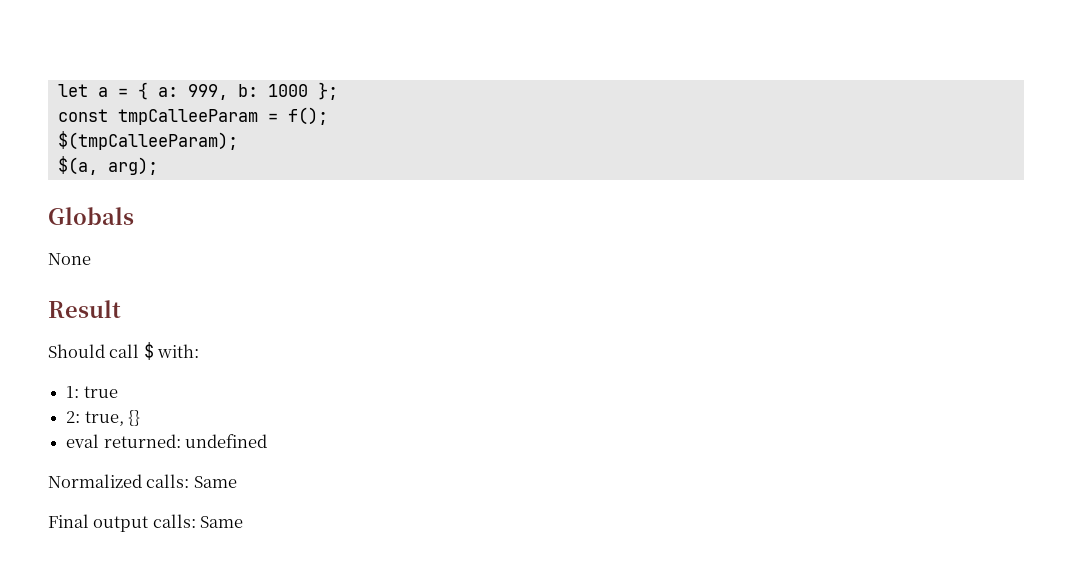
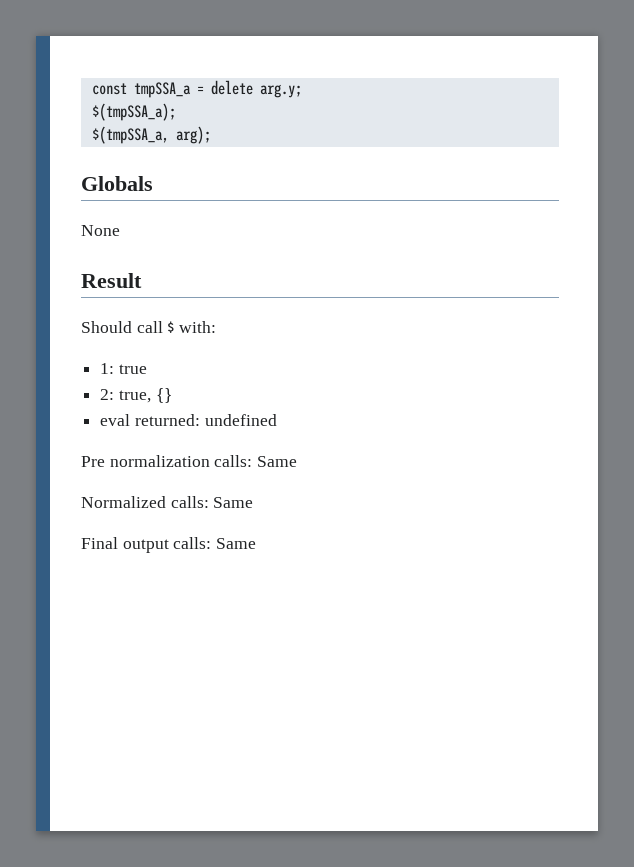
[57,82,338,100] [57,107,328,125] [57,131,238,150] [57,156,98,175] let a = { a: 999, b: 1000 }; // const tmpCalleeParam = f(); // $(tmpCalleeParam); // $(a, -> [91,80,302,98] [91,103,176,121] [91,126,169,144] const tmpSSA_a = delete arg.y; // $(tmpSSA_a); // $(tmpSSA_a,
(268, 441) none -> [81,455,298,467] // Pre normalization calls: Same

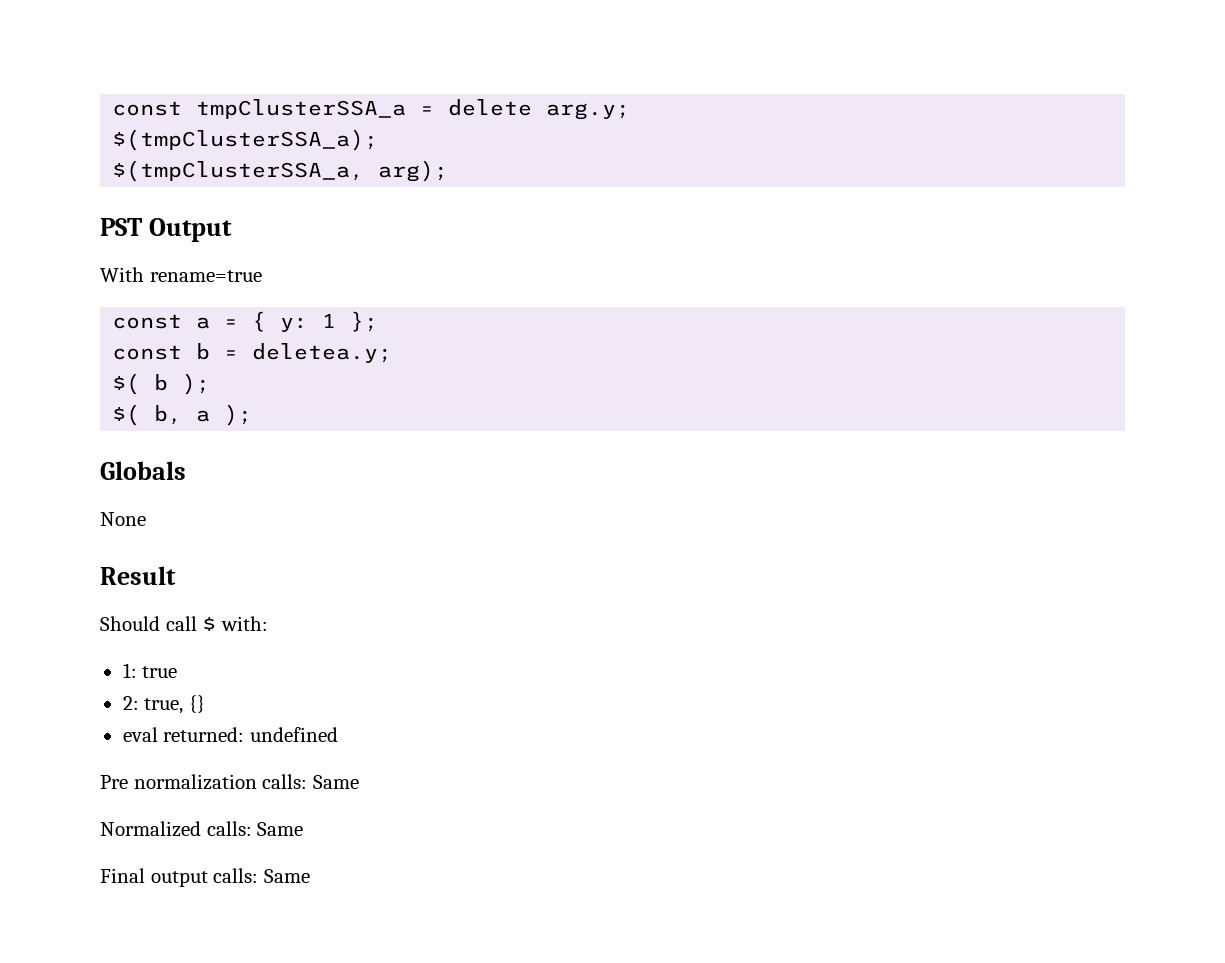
[91,82,191,98] const tmpSSA_a -> [112,99,407,119] const tmpClusterSSA_a
[91,103,176,121] [91,126,169,144] $(tmpSSA_a); // $(tmpSSA_a, -> [112,129,379,151] [112,160,365,182] $(tmpClusterSSA_a); // $(tmpClusterSSA_a,
(211, 135) none -> [100,218,232,242] [100,267,262,282] [112,311,379,332] [112,343,393,363] [112,373,211,395] [112,404,253,426] // PST Output // With rename=true // const a = { y: 1 }; // const b = deletea.y; // $( b ); // $( b, a );

